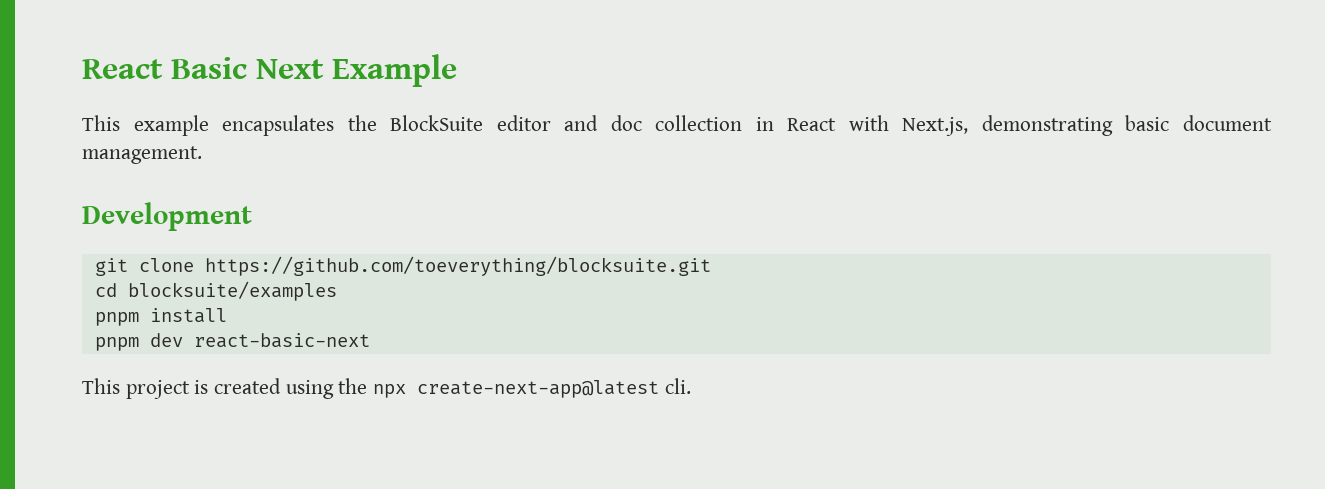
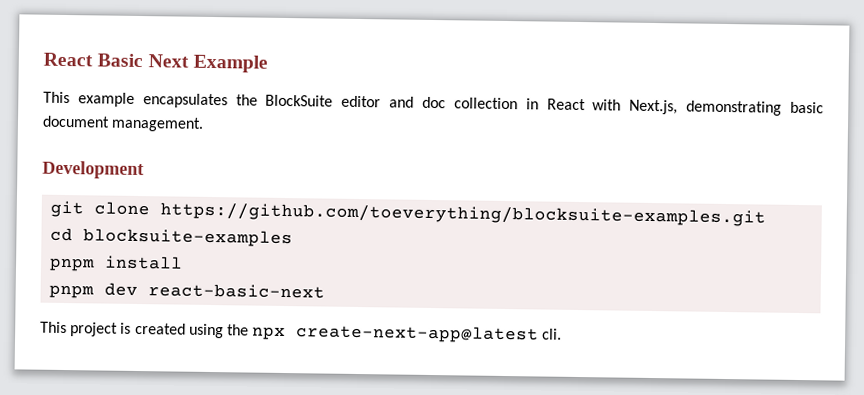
[204,256,711,276] https://github.com/toeverything/blocksuite.git -> [160,202,767,227] https://github.com/toeverything/blocksuite-examples.git
[127,281,337,301] blocksuite/examples -> [83,228,294,248] blocksuite-examples

